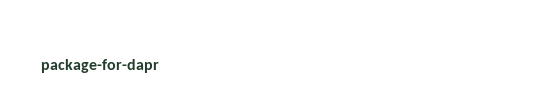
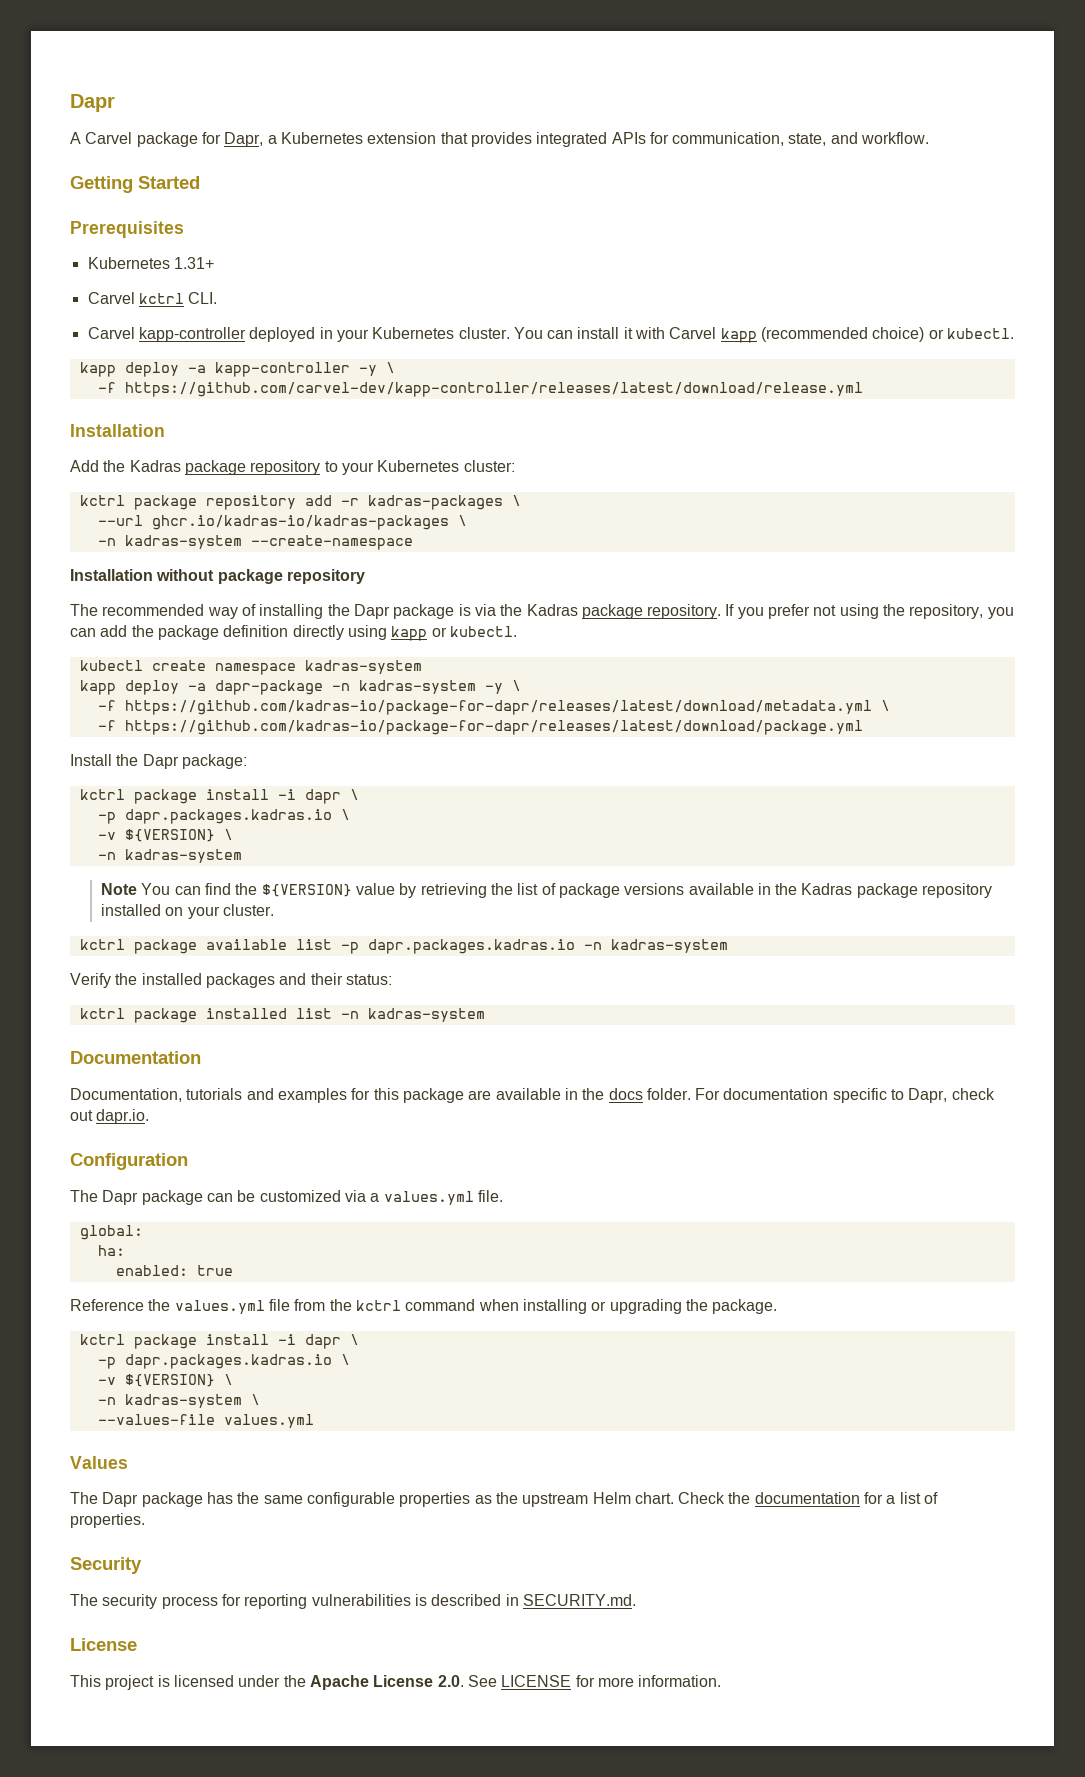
[41,59,159,73] package-for-dapr -> [70,94,115,112] [70,132,930,147] [70,176,200,193] [70,221,184,238] [87,257,214,269] [87,292,218,304] [87,327,1015,343] [79,362,395,377] [97,382,863,397] [70,424,165,437] [70,460,515,475] [79,495,521,510] [97,515,467,530] [97,535,413,550] [70,569,365,584] [70,604,1014,619] [70,625,517,641] [79,660,422,675] [79,680,521,695] [97,700,890,715] [97,720,863,735] [70,754,247,769] [79,789,359,804] [97,809,350,824] [97,829,233,842] [97,849,242,863] [101,883,993,898] [101,904,275,919] [79,939,728,954] [70,973,392,988] [79,1008,485,1023] [70,1051,201,1064] [70,1088,995,1103] [70,1109,150,1124] [70,1153,188,1170] [70,1190,503,1205] [79,1225,143,1240] [97,1245,125,1256] [115,1265,233,1276] [70,1299,778,1314] [79,1334,359,1349] [97,1354,350,1369] [97,1374,233,1387] [97,1394,260,1408] [97,1414,314,1428] [70,1456,128,1469] [70,1492,939,1507] [70,1513,145,1528] [70,1557,142,1574] [70,1594,636,1609] [70,1638,137,1651] [70,1675,722,1690] Dapr // A Carvel package for Dapr, a Kubernetes extension that provides integrated APIs for communication, state, and workflow. // Getting Started // Prerequisites // Kubernetes 1.31+ // Carvel kctrl CLI. // Carvel kapp-controller deployed in your Kubernetes cluster. You can install it with Carvel kapp (recommended choice) or kubectl. // kapp deploy -a kapp-controller -y \ // -f https://github.com/carvel-dev/kapp-controller/releases/latest/download/release.yml // Installation // Add the Kadras package repository to your Kubernetes cluster: // kctrl package repository add -r kadras-packages \ // --url ghcr.io/kadras-io/kadras-packages \ // -n kadras-system --create-namespace // Installation without package repository // The recommended way of installing the Dapr package is via the Kadras package repository. If you prefer not using the repository, you can add the package definition directly using kapp or kubectl. // kubectl create namespace kadras-system // kapp deploy -a dapr-package -n kadras-system -y \ // -f https://github.com/kadras-io/package-for-dapr/releases/latest/download/metadata.yml \ // -f https://github.com/kadras-io/package-for-dapr/releases/latest/download/package.yml // Install the Dapr package: // kctrl package install -i dapr \ // -p dapr.packages.kadras.io \ // -v ${VERSION} \ // -n kadras-system // Note You can find the ${VERSION} value by retrieving the list of package versions available in the Kadras package repository installed on your cluster. // kctrl package available list -p dapr.packages.kadras.io -n kadras-system // Verify the installed packages and their status: // kctrl package installed list -n kadras-system // Documentation // Documentation, tutorials and examples for this package are available in the docs folder. For documentation specific to Dapr, check out dapr.io. // Configuration // The Dapr package can be customized via a values.yml file. // global: // ha: // enabled: true // Reference the values.yml file from the kctrl command when installing or upgrading the package. // kctrl package install -i dapr \ // -p dapr.packages.kadras.io \ // -v ${VERSION} \ // -n kadras-system \ // --values-file values.yml // Values // The Dapr package has the same configurable properties as the upstream Helm chart. Check the documentation for a list of properties. // Security // The security process for reporting vulnerabilities is described in SECURITY.md. // License // This project is licensed under the Apache License 2.0. See LICENSE for more information.

